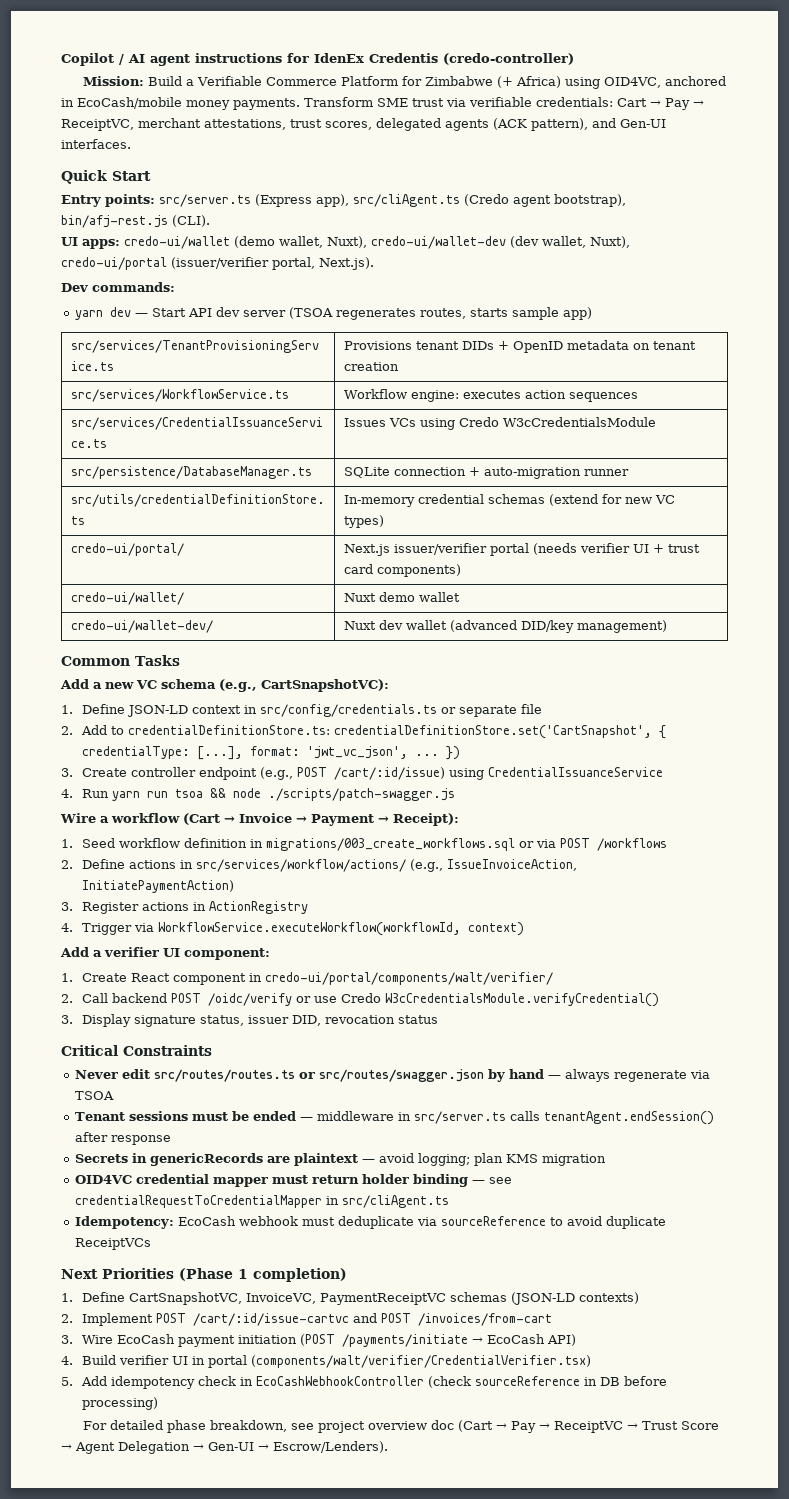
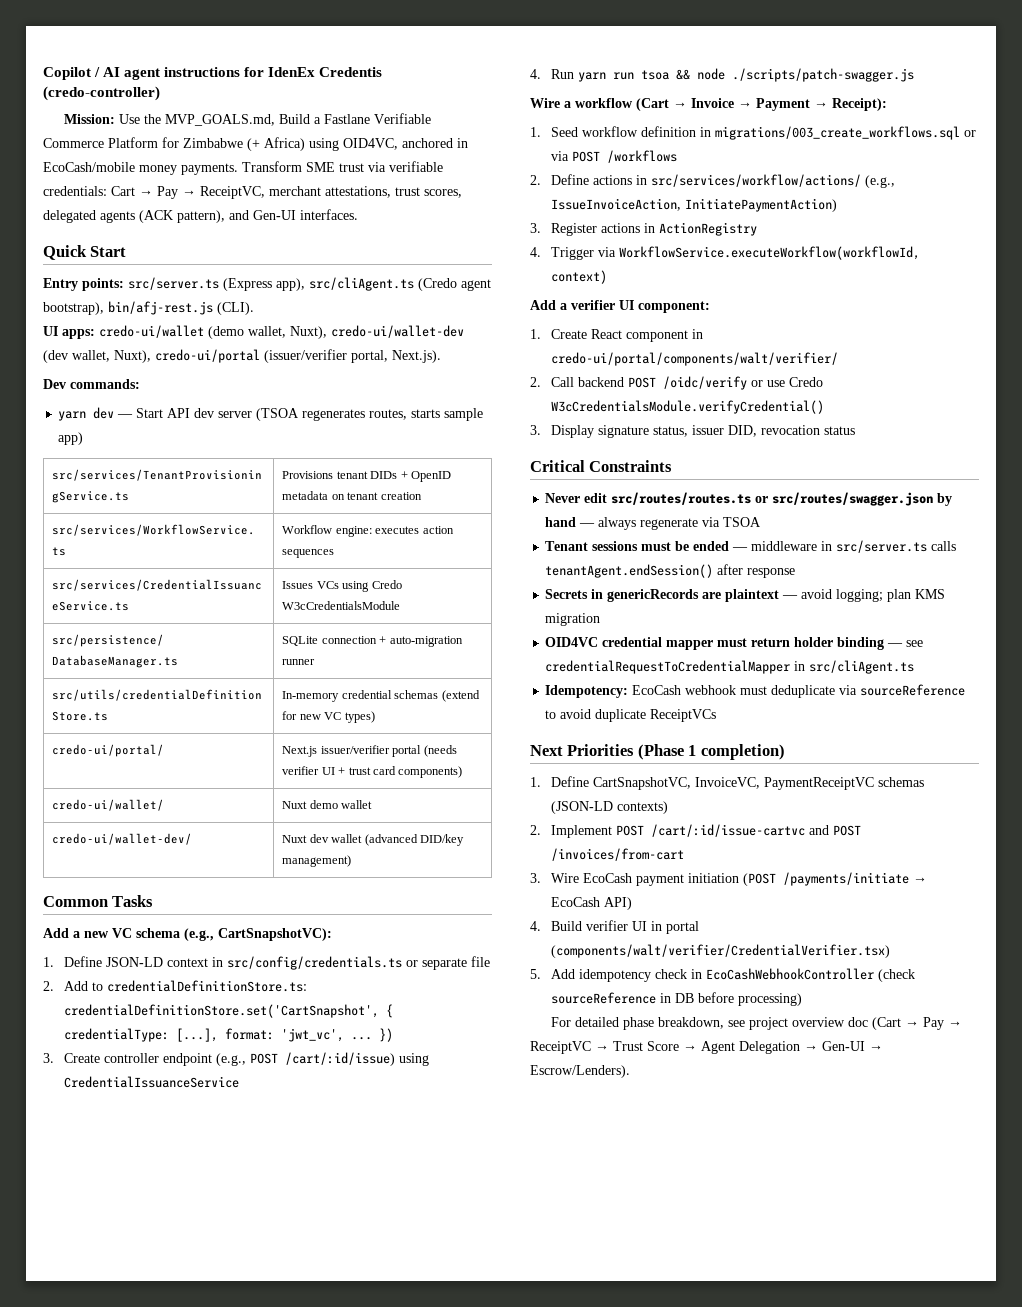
(145, 81) none -> [118,114,275,126] Use the MVP_GOALS.md,
(195, 82) none -> [323,114,370,124] Fastlane
[307,746,409,759] 'jwt_vc_json', -> [281,1028,345,1042] 'jwt_vc',

